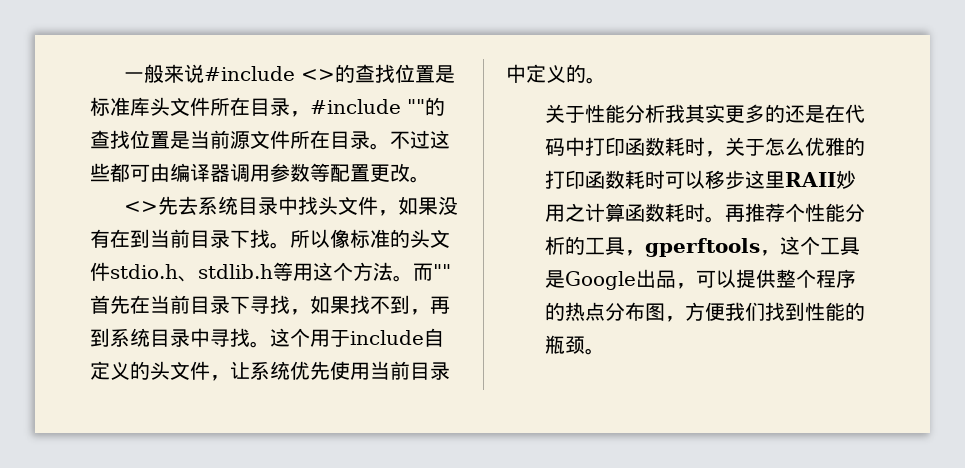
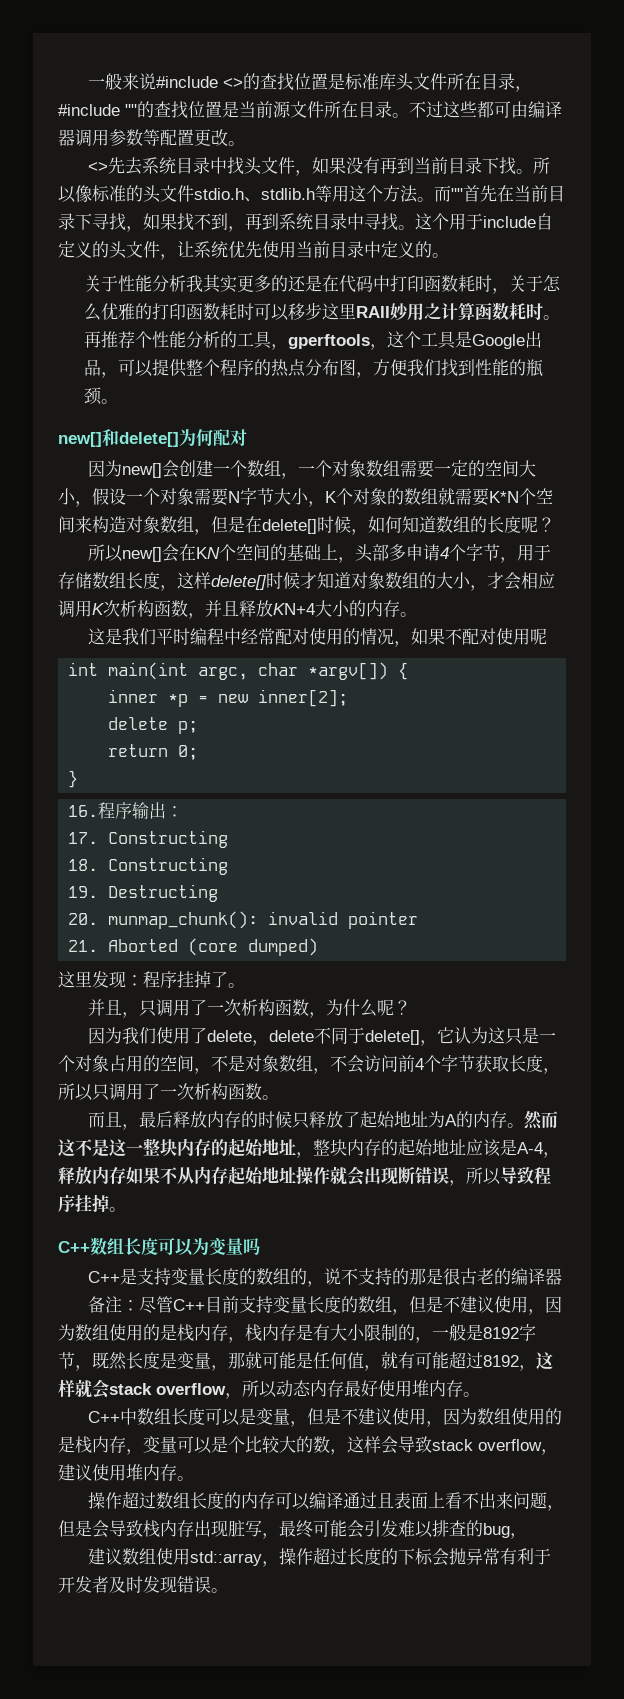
[110,229,130,248] 在 -> [379,157,397,174] 再
(605, 351) none -> [58,429,247,447] [87,460,536,479] [58,487,553,507] [58,516,555,535] [87,544,551,563] [58,572,555,591] [58,600,417,619] [87,628,547,647] [68,662,409,680] [108,689,349,707] [108,717,199,734] [108,744,199,760] [68,770,79,788] [68,802,184,819] [68,830,229,848] [68,857,229,875] [68,884,219,902] [68,911,419,929] [68,938,319,956] [58,971,245,988] [87,999,411,1018] [87,1027,556,1046] [58,1055,560,1074] [58,1083,279,1101] [87,1110,558,1130] [58,1138,560,1158] [58,1166,551,1186] [58,1194,126,1213] [58,1237,260,1256] [87,1268,562,1287] [87,1296,562,1315] [58,1324,536,1343] [58,1351,553,1371] [58,1379,480,1399] [87,1408,562,1427] [58,1436,558,1455] [58,1464,194,1481] [87,1491,564,1511] [58,1520,527,1539] [87,1547,551,1567] [58,1576,228,1593] // new[]和delete[]为何配对 // 因为new[]会创建一个数组，一个对象数组需要一定的空间大小，假设一个对象需要N字节大小，K个对象的数组就需要K*N个空间来构造对象数组，但是在delete[]时候，如何知道数组的长度呢？ // 所以new[]会在KN个空间的基础上，头部多申请4个字节，用于存储数组长度，这样delete[]时候才知道对象数组的大小，才会相应调用K次析构函数，并且释放KN+4大小的内存。 // 这是我们平时编程中经常配对使用的情况，如果不配对使用呢 // int main(int argc, char *argv[]) { // inner *p = new inner[2]; // delete p; // return 0; // } // 16.程序输出： // 17. Constructing // 18. Constructing // 19. Destructing // 20. munmap_chunk(): invalid pointer // 21. Aborted (core dumped) // 这里发现：程序挂掉了。 // 并且，只调用了一次析构函数，为什么呢？ // 因为我们使用了delete，delete不同于delete[]，它认为这只是一个对象占用的空间，不是对象数组，不会访问前4个字节获取长度，所以只调用了一次析构函数。 // 而且，最后释放内存的时候只释放了起始地址为A的内存。然而这不是这一整块内存的起始地址，整块内存的起始地址应该是A-4，释放内存如果不从内存起始地址操作就会出现断错误，所以导致程序挂掉。 // C++数组长度可以为变量吗 // C++是支持变量长度的数组的，说不支持的那是很古老的编译器 // 备注：尽管C++目前支持变量长度的数组，但是不建议使用，因为数组使用的是栈内存，栈内存是有大小限制的，一般是8192字节，既然长度是变量，那就可能是任何值，就有可能超过8192，这样就会stack overflow，所以动态内存最好使用堆内存。 // C++中数组长度可以是变量，但是不建议使用，因为数组使用的是栈内存，变量可以是个比较大的数，这样会导致stack overflow，建议使用堆内存。 // 操作超过数组长度的内存可以编译通过且表面上看不出来问题，但是会导致栈内存出现脏写，最终可能会引发难以排查的bug， // 建议数组使用std::array，操作超过长度的下标会抛异常有利于开发者及时发现错误。

